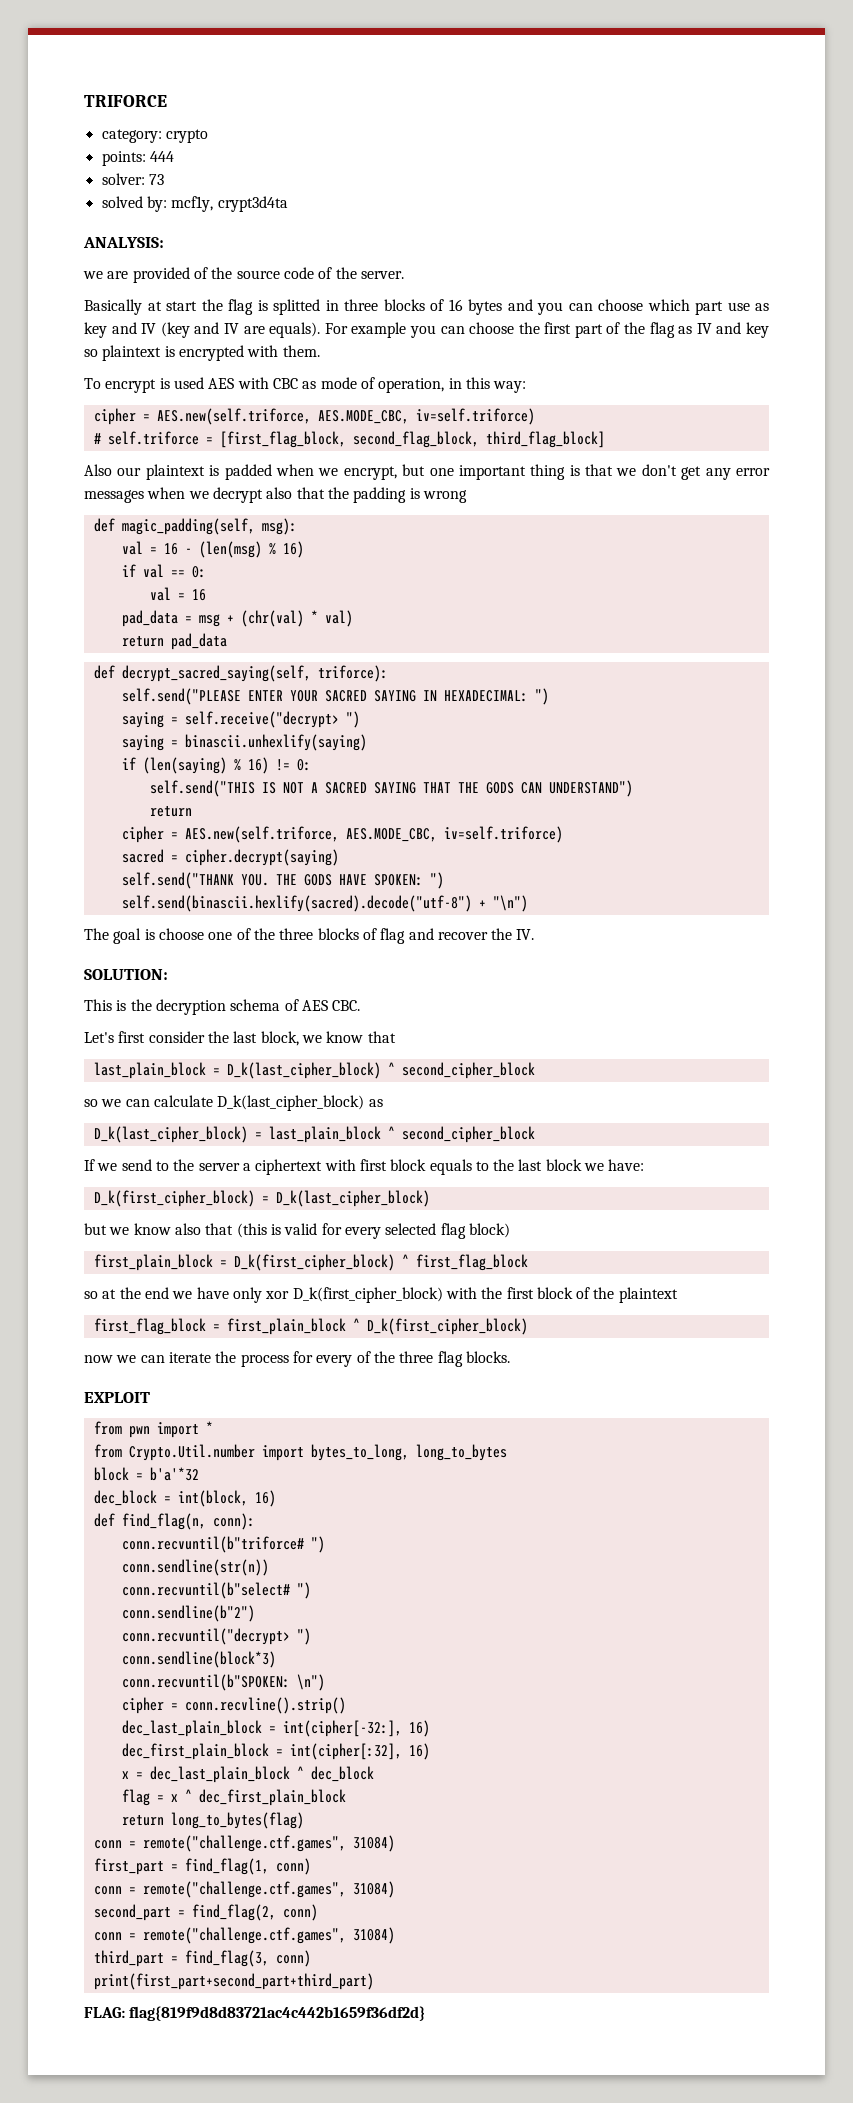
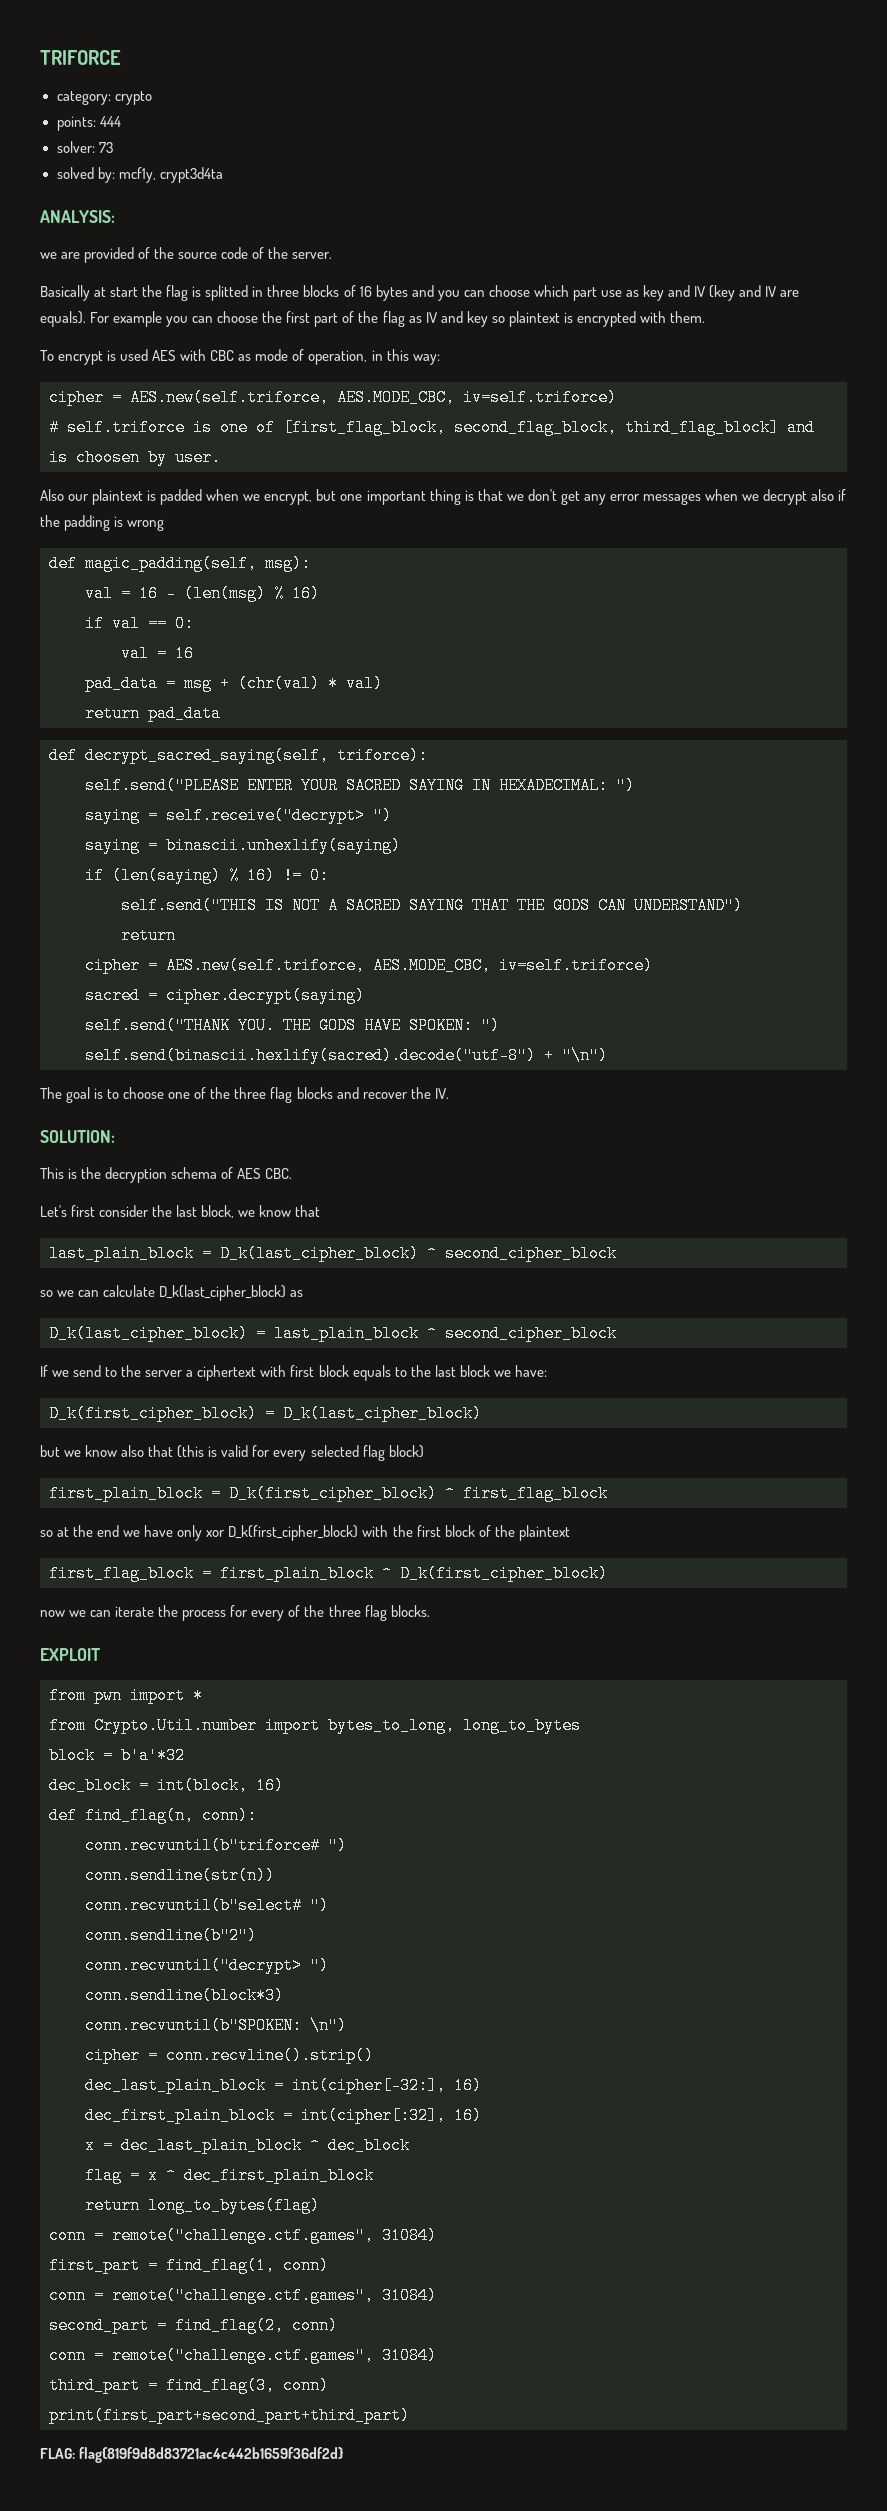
[205,437,213,444] = -> [193,419,275,436] is one of
(605, 439) none -> [787,419,815,436] [49,449,221,466] and is choosen by user.
[296,487,325,499] that -> [838,489,847,501] if
(155, 934) none -> [107,1089,120,1099] to
[317,928,406,944] blocks of flag -> [270,1087,333,1103] flag blocks

